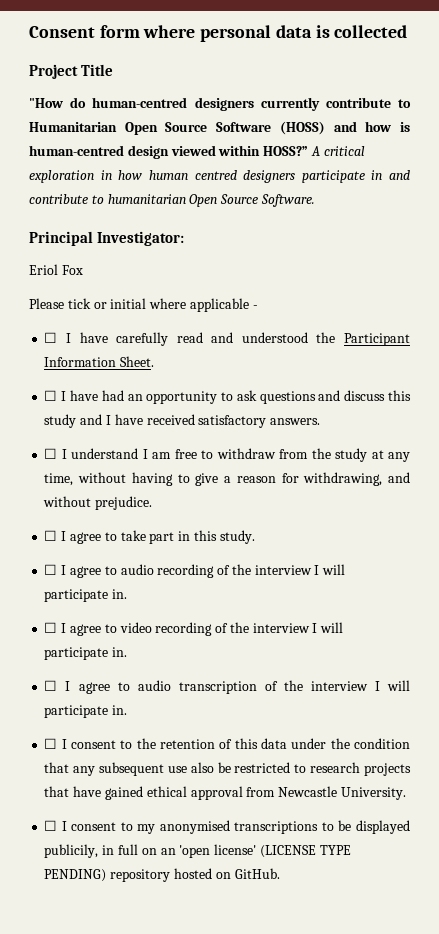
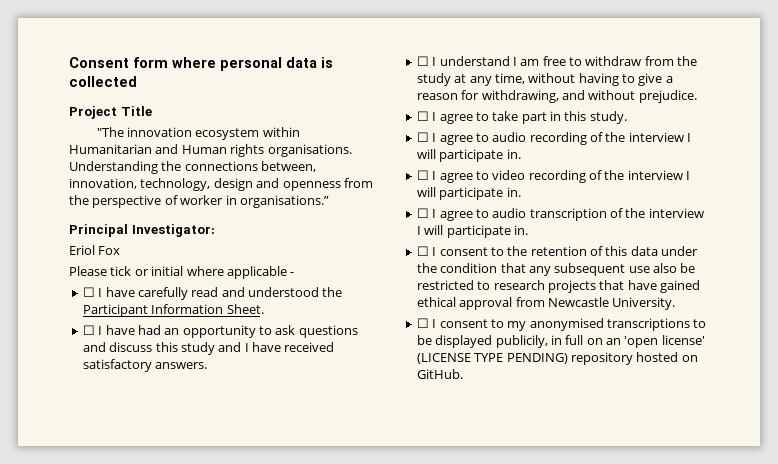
[29,97,411,111] [29,121,410,135] [29,145,365,159] [29,170,410,183] [29,194,315,207] "How do human-centred designers currently contribute to Humanitarian Open Source Software (HOSS) and how is human-centred design viewed within HOSS?” A critical exploration in how human centred designers participate in and contribute to humanitarian Open Source Software. -> [96,127,300,140] [69,144,352,157] [69,161,317,174] [69,178,373,191] [69,195,329,208] "The innovation ecosystem within Humanitarian and Human rights organisations. Understanding the connections between, innovation, technology, design and openness from the perspective of worker in organisations.”

